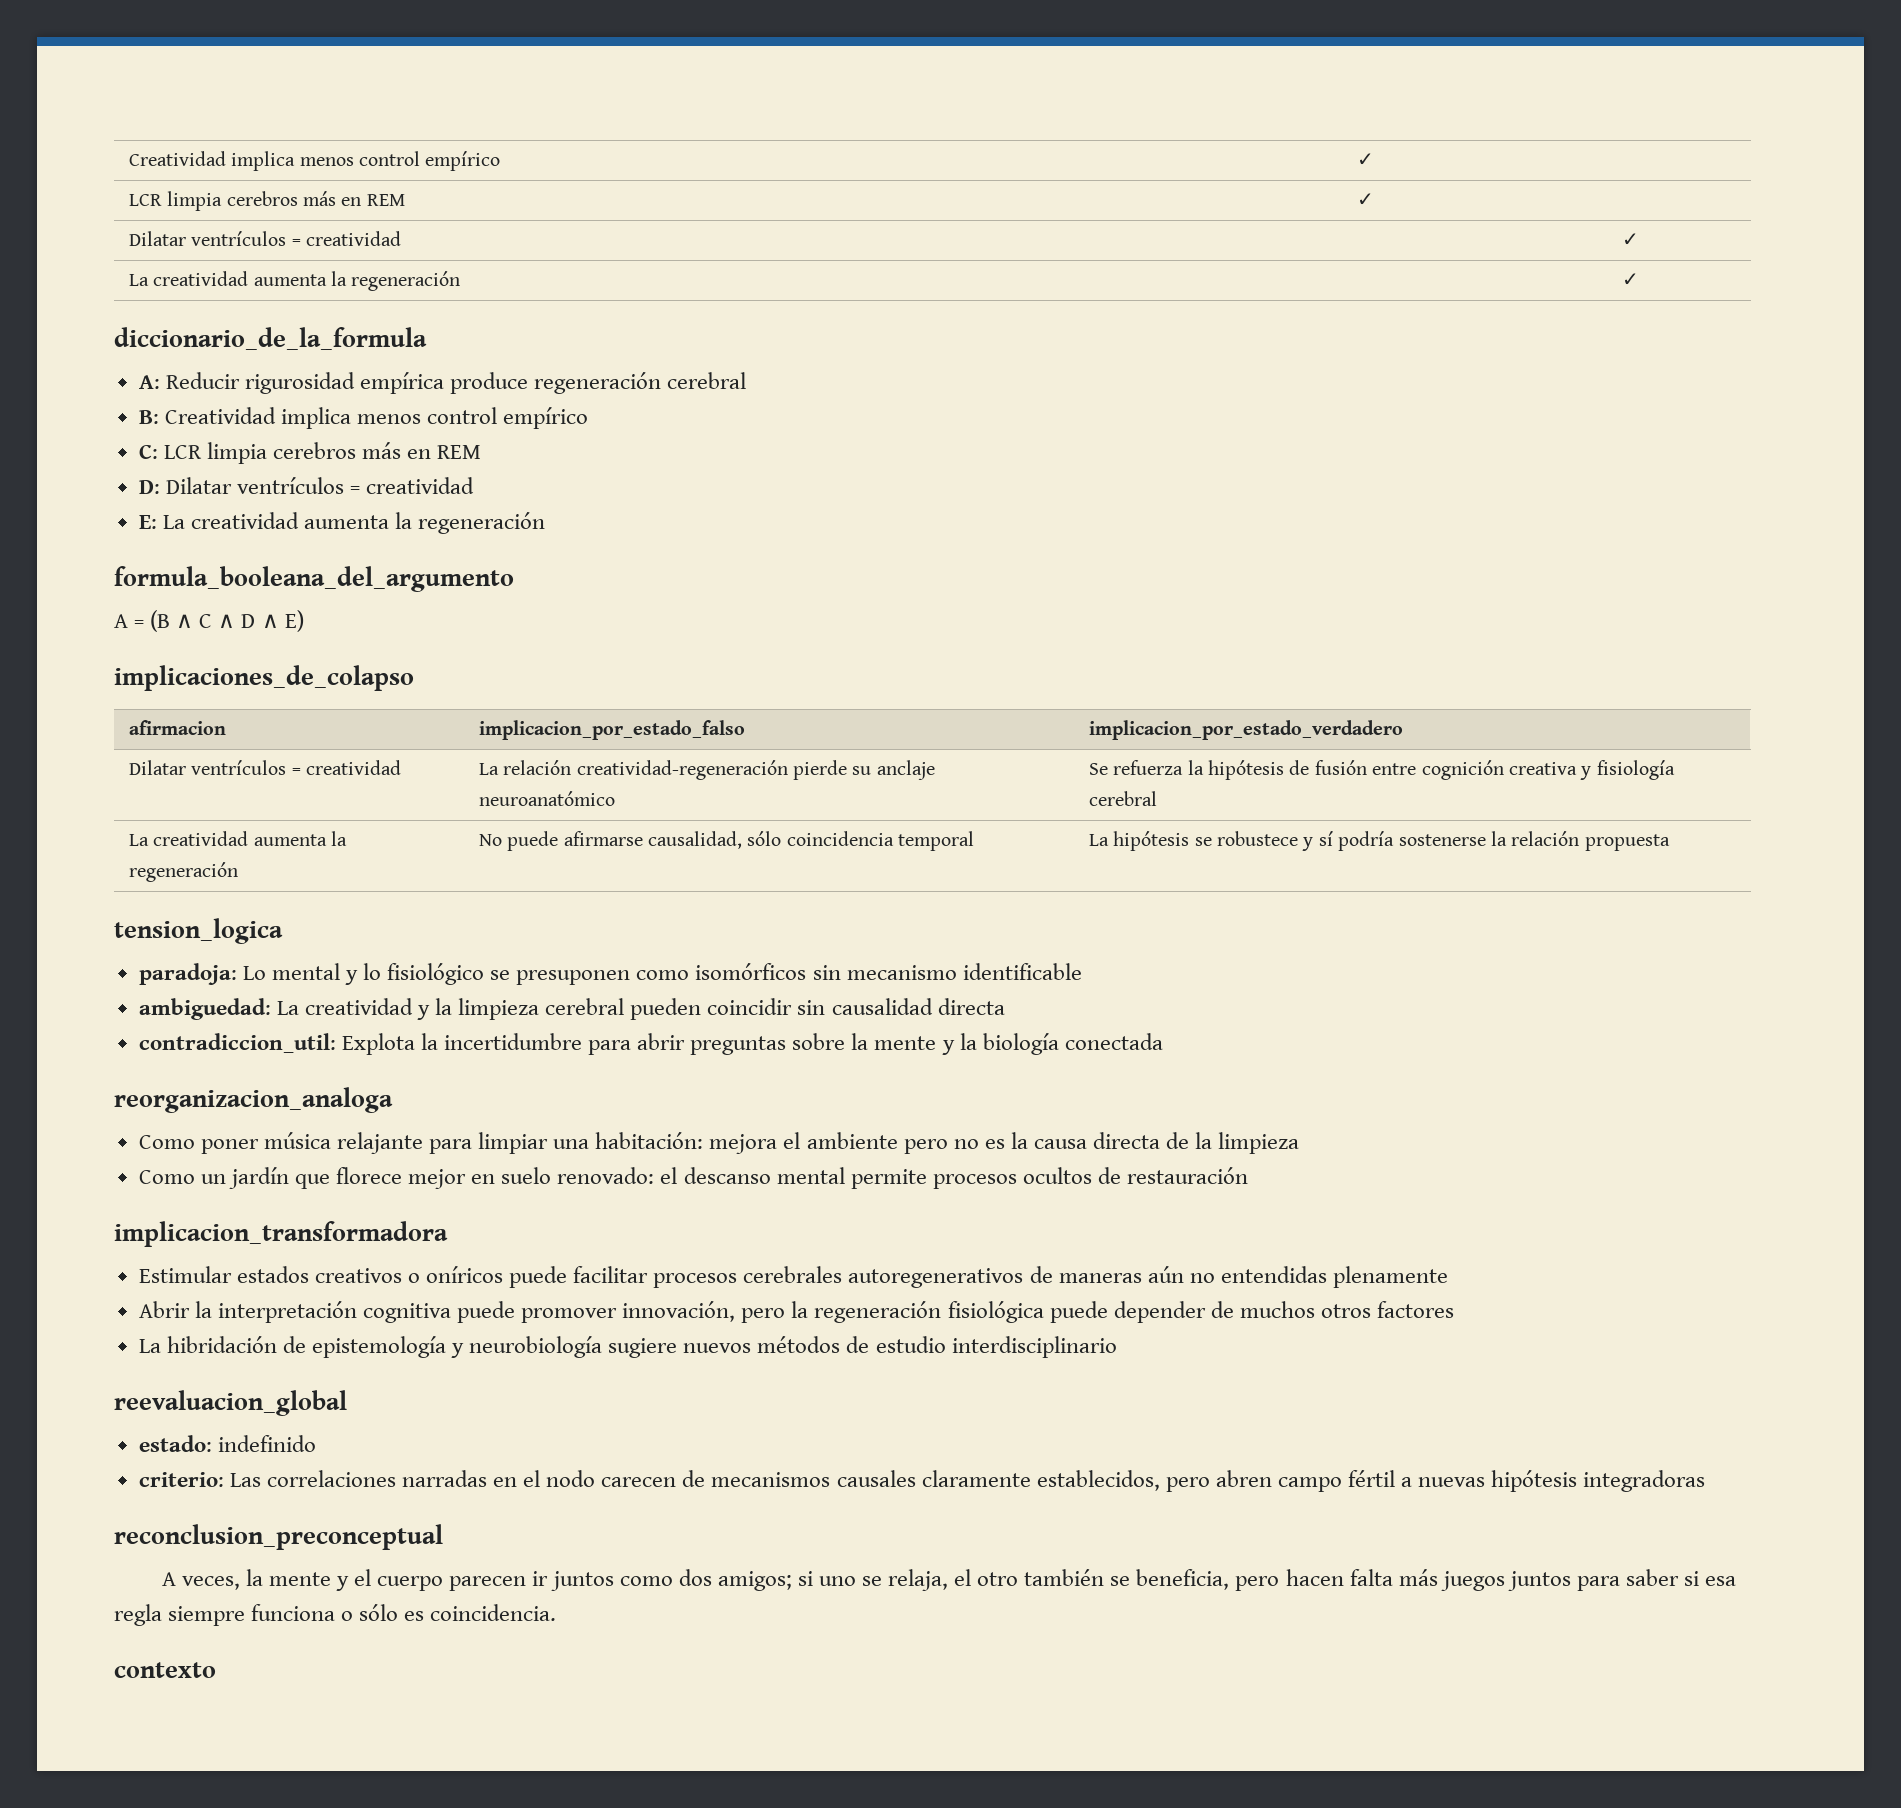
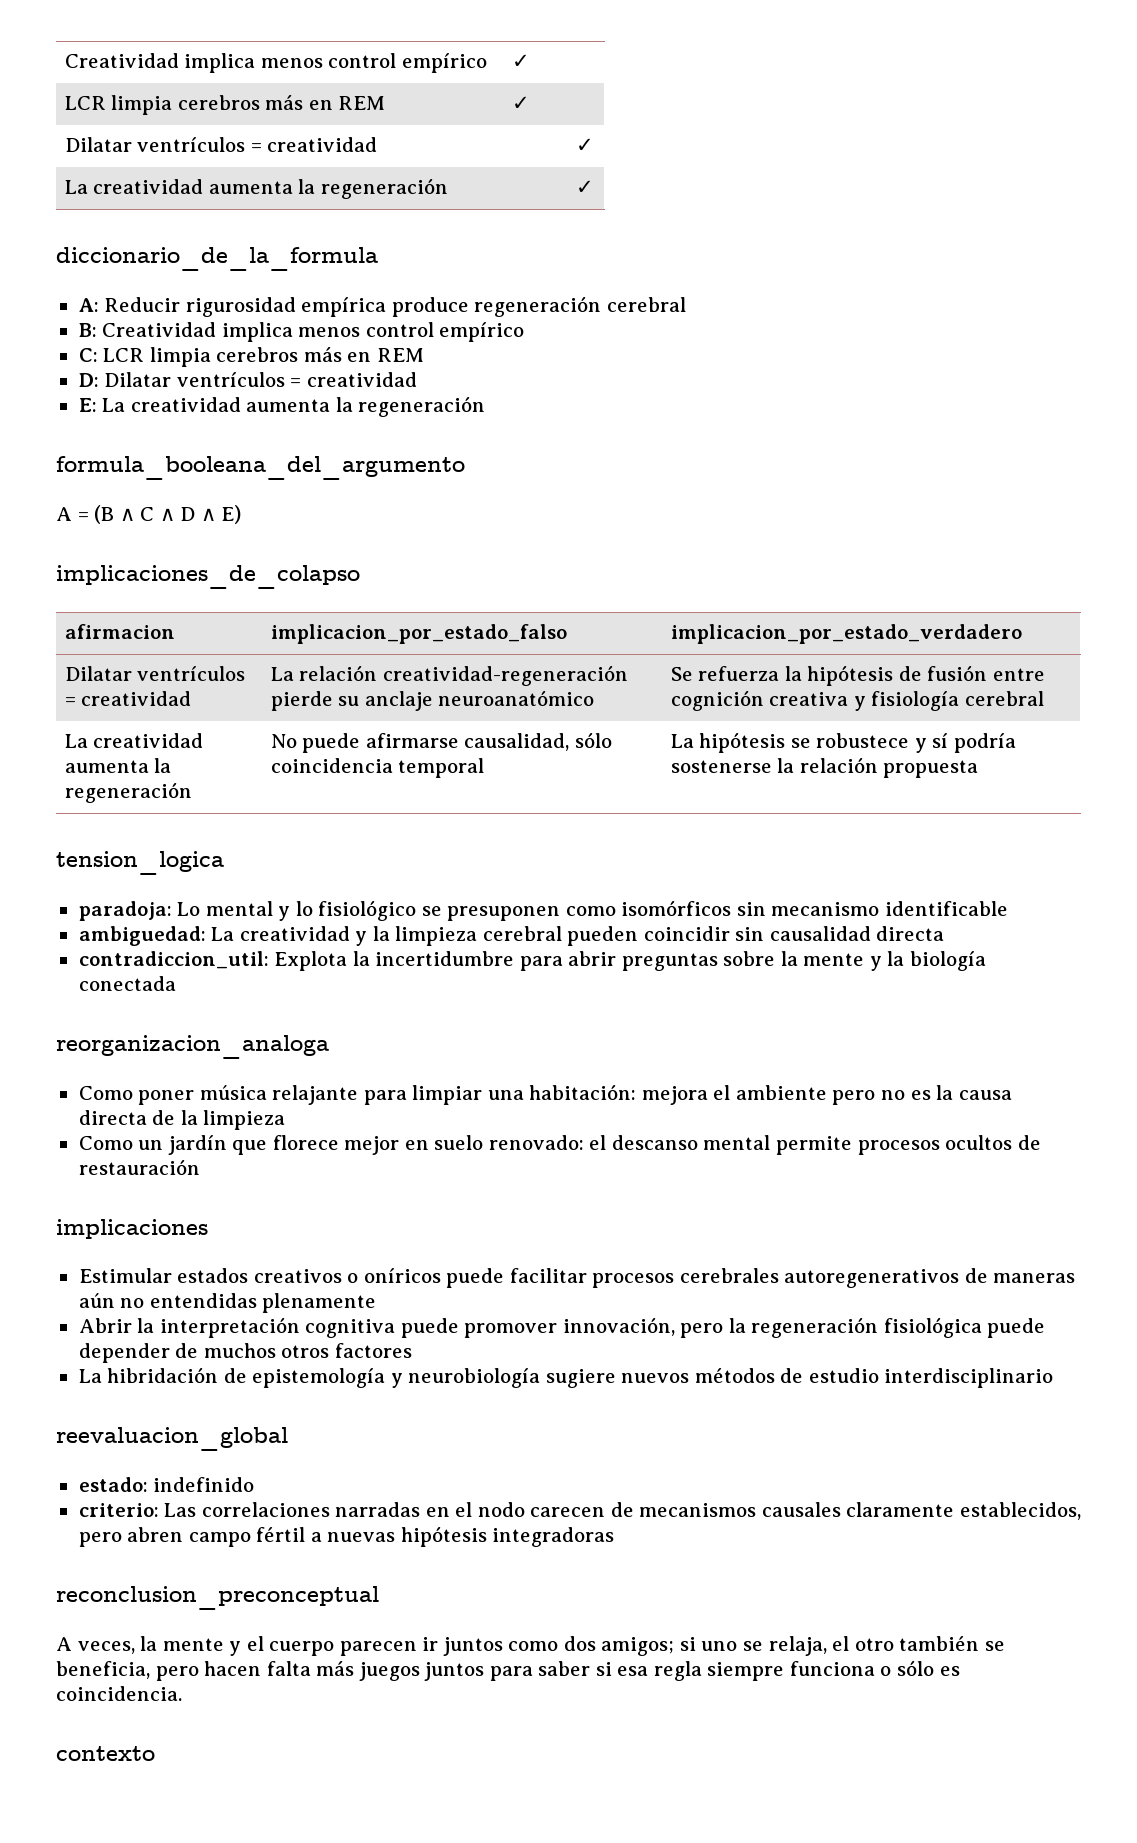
[114,1221,448,1247] implicacion_transformadora -> [56,1219,208,1239] implicaciones

